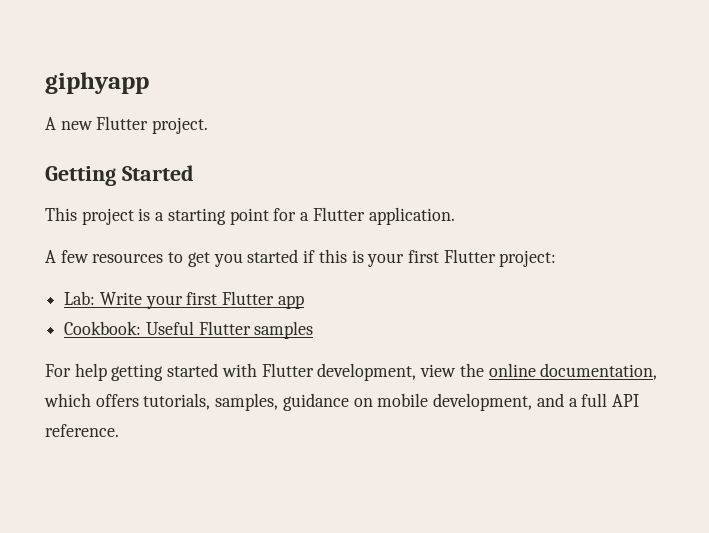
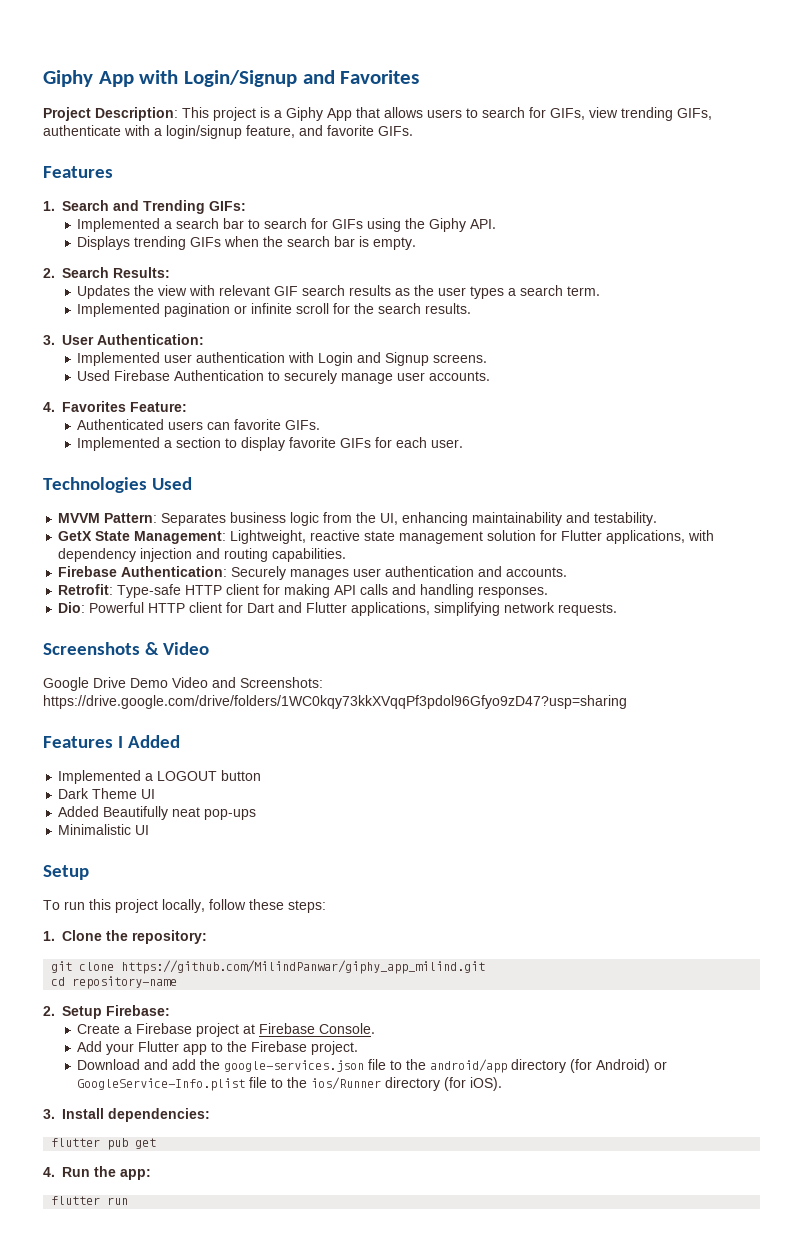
[45,72,149,94] [45,116,209,134] [45,165,194,186] [45,207,455,225] [45,249,557,267] [64,291,304,309] [64,321,314,339] [45,363,658,381] [44,393,639,411] [45,424,119,437] giphyapp // A new Flutter project. // Getting Started // This project is a starting point for a Flutter application. // A few resources to get you started if this is your first Flutter project: // Lab: Write your first Flutter app // Cookbook: Useful Flutter samples // For help getting started with Flutter development, view the online documentation, which offers tutorials, samples, guidance on mobile development, and a full API reference. -> [43,70,420,87] [43,107,712,121] [43,125,413,139] [43,166,113,178] [43,200,246,214] [77,218,497,232] [77,236,417,250] [43,267,170,278] [77,285,601,299] [77,303,472,317] [43,334,204,345] [77,352,488,366] [77,370,491,384] [43,401,187,412] [77,419,321,430] [77,437,464,451] [43,477,192,493] [58,512,658,526] [58,530,715,544] [58,548,347,562] [58,566,568,580] [58,584,549,598] [58,602,618,616] [43,642,209,655] [43,677,323,691] [43,695,627,709] [43,735,180,748] [58,770,262,784] [58,788,156,799] [58,806,257,820] [58,824,150,835] [43,865,89,880] [43,899,326,913] [43,930,207,944] [51,960,486,974] [51,976,178,989] [43,1005,170,1019] [77,1023,376,1037] [77,1041,359,1055] [77,1059,668,1073] [77,1077,503,1091] [43,1108,210,1122] [51,1138,157,1150] [43,1166,151,1180] [51,1196,129,1205] Giphy App with Login/Signup and Favorites // Project Description: This project is a Giphy App that allows users to search for GIFs, view trending GIFs, authenticate with a login/signup feature, and favorite GIFs. // Features // 1. Search and Trending GIFs: // Implemented a search bar to search for GIFs using the Giphy API. // Displays trending GIFs when the search bar is empty. // 2. Search Results: // Updates the view with relevant GIF search results as the user types a search term. // Implemented pagination or infinite scroll for the search results. // 3. User Authentication: // Implemented user authentication with Login and Signup screens. // Used Firebase Authentication to securely manage user accounts. // 4. Favorites Feature: // Authenticated users can favorite GIFs. // Implemented a section to display favorite GIFs for each user. // Technologies Used // MVVM Pattern: Separates business logic from the UI, enhancing maintainability and testability. // GetX State Management: Lightweight, reactive state management solution for Flutter applications, with dependency injection and routing capabilities. // Firebase Authentication: Securely manages user authentication and accounts. // Retrofit: Type-safe HTTP client for making API calls and handling responses. // Dio: Powerful HTTP client for Dart and Flutter applications, simplifying network requests. // Screenshots & Video // Google Drive Demo Video and Screenshots: https://drive.google.com/drive/folders/1WC0kqy73kkXVqqPf3pdol96Gfyo9zD47?usp=sharing // Features I Added // Implemented a LOGOUT button // Dark Theme UI // Added Beautifully neat pop-ups // Minimalistic UI // Setup // To run this project locally, follow these steps: // 1. Clone the repository: // git clone https://github.com/MilindPanwar/giphy_app_milind.git // cd repository-name // 2. Setup Firebase: // Create a Firebase project at Firebase Console. // Add your Flutter app to the Firebase project. // Download and add the google-services.json file to the android/app directory (for Android) or GoogleService-Info.plist file to the ios/Runner directory (for iOS). // 3. Install dependencies: // flutter pub get // 4. Run the app: // flutter run

